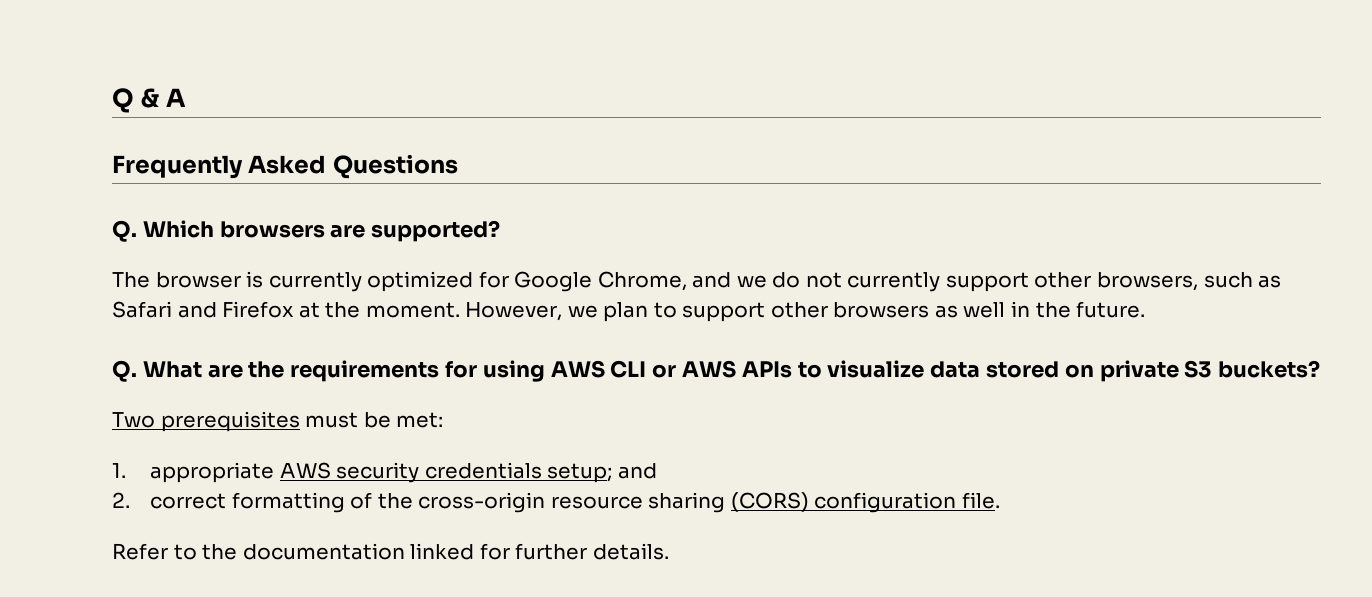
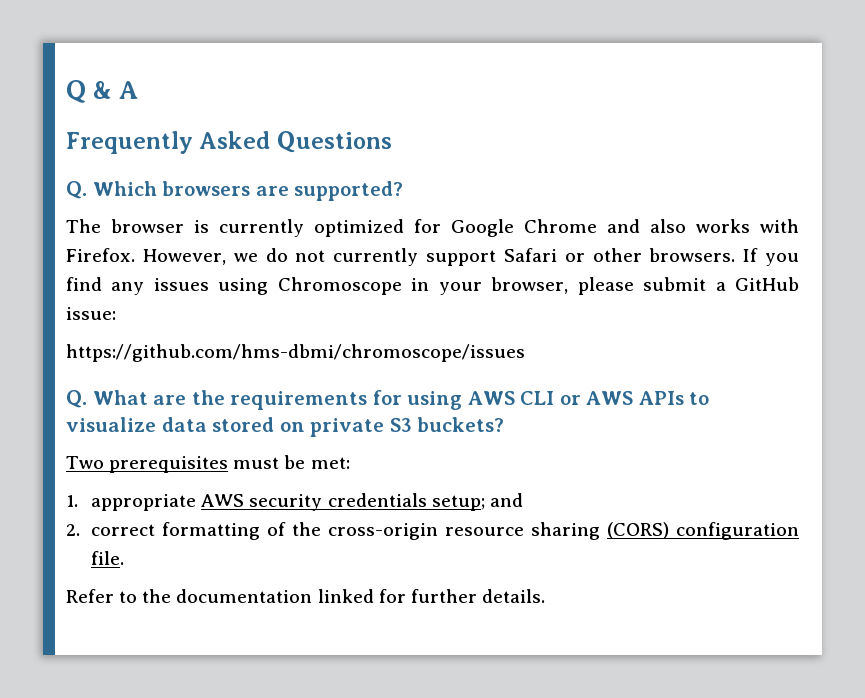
[597,271,732,291] Chrome, and -> [524,219,799,233] [66,248,226,265] Chrome and also works with Firefox. However,
[1034,272,1282,291] [112,301,1146,322] other browsers, such as Safari and Firefox at the moment. However, we plan to support other browsers as well in the future. -> [503,248,800,266] [66,277,800,295] [66,307,116,320] [66,344,525,362] Safari or other browsers. If you find any issues using Chromoscope in your browser, please submit a GitHub issue: // https://github.com/hms-dbmi/chromoscope/issues

